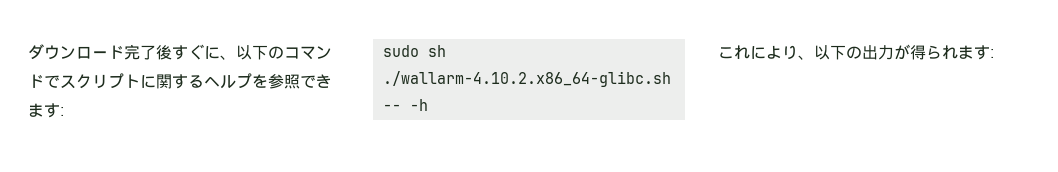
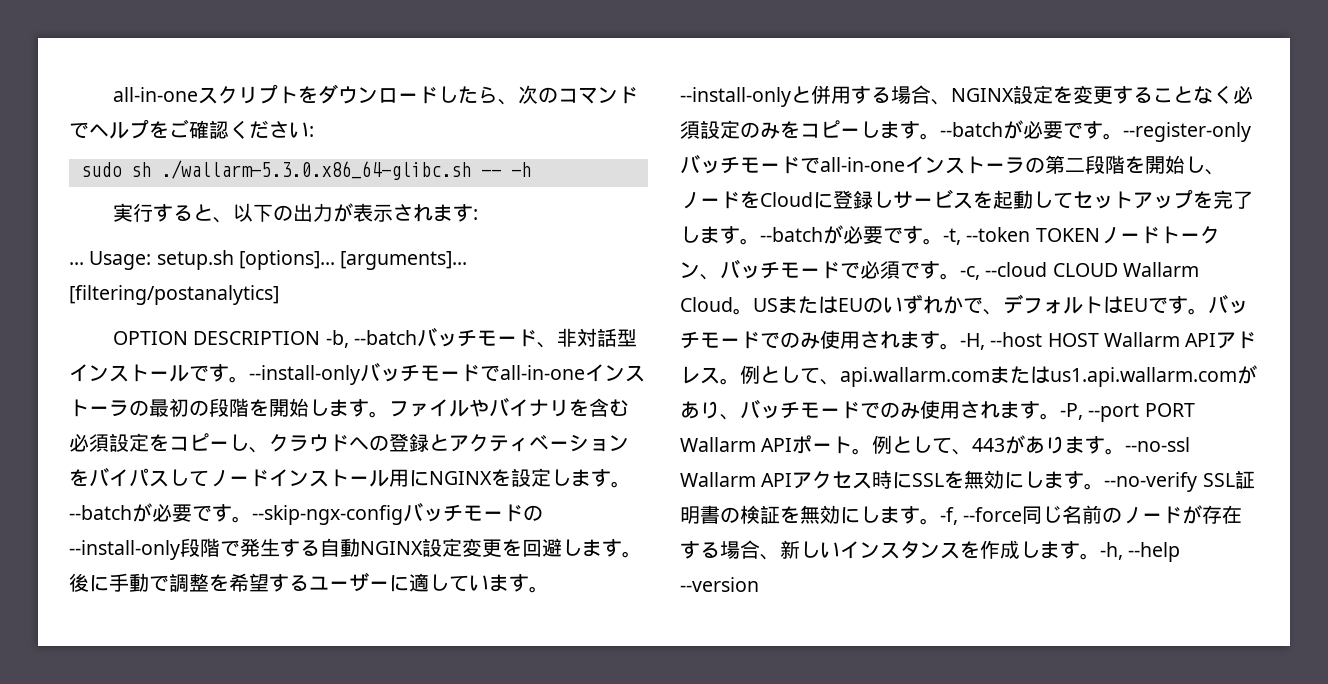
[28,44,332,60] [28,73,332,89] [28,103,60,118] ダウンロード完了後すぐに、以下のコマンドでスクリプトに関するヘルプを参照できます -> [113,84,639,105] [69,119,309,139] all-in-oneスクリプトをダウンロードしたら、次のコマンドでヘルプをご確認ください
[382,71,671,87] ./wallarm-4.10.2.x86_64-glibc.sh -> [160,160,471,180] ./wallarm-5.3.0.x86_64-glibc.sh
[718,45,798,60] これにより -> [113,203,214,222] 実行すると
[910,45,942,60] 得ら -> [353,203,414,222] 表示さ
(994, 53) none -> [69,250,468,270] [69,285,279,305] [113,327,637,348] [69,362,645,385] [69,397,629,418] [69,433,629,453] [69,467,631,488] [69,502,543,525] [69,538,642,560] [69,572,549,593] [680,85,1253,107] [680,120,1251,142] [680,154,1225,175] [680,189,1253,209] [680,225,1220,245] [680,259,1199,280] [680,294,1248,315] [680,330,1257,350] [680,365,1257,387] [680,399,1195,422] [680,435,1191,455] [680,470,1255,492] [680,505,1243,525] [680,540,1181,562] [680,577,759,592] // ... Usage: setup.sh [options]... [arguments]... [filtering/postanalytics] // OPTION DESCRIPTION -b, --batchバッチモード、非対話型インストールです。--install-onlyバッチモードでall-in-oneインストーラの最初の段階を開始します。ファイルやバイナリを含む必須設定をコピーし、クラウドへの登録とアクティベーションをバイパスしてノードインストール用にNGINXを設定します。--batchが必要です。--skip-ngx-configバッチモードの--install-only段階で発生する自動NGINX設定変更を回避します。後に手動で調整を希望するユーザーに適しています。--install-onlyと併用する場合、NGINX設定を変更することなく必須設定のみをコピーします。--batchが必要です。--register-onlyバッチモードでall-in-oneインストーラの第二段階を開始し、ノードをCloudに登録しサービスを起動してセットアップを完了します。--batchが必要です。-t, --token TOKENノードトークン、バッチモードで必須です。-c, --cloud CLOUD Wallarm Cloud。USまたはEUのいずれかで、デフォルトはEUです。バッチモードでのみ使用されます。-H, --host HOST Wallarm APIアドレス。例として、api.wallarm.comまたはus1.api.wallarm.comがあり、バッチモードでのみ使用されます。-P, --port PORT Wallarm APIポート。例として、443があります。--no-ssl Wallarm APIアクセス時にSSLを無効にします。--no-verify SSL証明書の検証を無効にします。-f, --force同じ名前のノードが存在する場合、新しいインスタンスを作成します。-h, --help --version

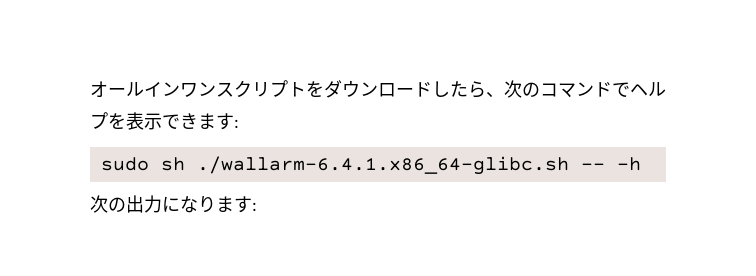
[113,87,199,102] all-in-one -> [90,81,216,97] オールインワン
[169,119,309,139] ご確認ください -> [126,112,234,130] 表示できます
[160,160,471,180] ./wallarm-5.3.0.x86_64-glibc.sh -> [196,156,569,175] ./wallarm-6.4.1.x86_64-glibc.sh
[113,203,479,223] [69,250,468,270] [69,285,279,305] [113,327,637,348] [69,362,645,385] [69,397,629,418] [69,433,629,453] [69,467,631,488] [69,502,543,525] [69,538,642,560] [69,572,549,593] [680,85,1253,107] [680,120,1251,142] [680,154,1225,175] [680,189,1253,209] [680,225,1220,245] [680,259,1199,280] [680,294,1248,315] [680,330,1257,350] [680,365,1257,387] [680,399,1195,422] [680,435,1191,455] [680,470,1255,492] [680,505,1243,525] [680,540,1181,562] [680,577,759,592] 実行すると、以下の出力が表示されます: // ... Usage: setup.sh [options]... [arguments]... [filtering/postanalytics] // OPTION DESCRIPTION -b, --batchバッチモード、非対話型インストールです。--install-onlyバッチモードでall-in-oneインストーラの最初の段階を開始します。ファイルやバイナリを含む必須設定をコピーし、クラウドへの登録とアクティベーションをバイパスしてノードインストール用にNGINXを設定します。--batchが必要です。--skip-ngx-configバッチモードの--install-only段階で発生する自動NGINX設定変更を回避します。後に手動で調整を希望するユーザーに適しています。--install-onlyと併用する場合、NGINX設定を変更することなく必須設定のみをコピーします。--batchが必要です。--register-onlyバッチモードでall-in-oneインストーラの第二段階を開始し、ノードをCloudに登録しサービスを起動してセットアップを完了します。--batchが必要です。-t, --token TOKENノードトークン、バッチモードで必須です。-c, --cloud CLOUD Wallarm Cloud。USまたはEUのいずれかで、デフォルトはEUです。バッチモードでのみ使用されます。-H, --host HOST Wallarm APIアドレス。例として、api.wallarm.comまたはus1.api.wallarm.comがあり、バッチモードでのみ使用されます。-P, --port PORT Wallarm APIポート。例として、443があります。--no-ssl Wallarm APIアクセス時にSSLを無効にします。--no-verify SSL証明書の検証を無効にします。-f, --force同じ名前のノードが存在する場合、新しいインスタンスを作成します。-h, --help --version -> [90,195,257,213] 次の出力になります:

